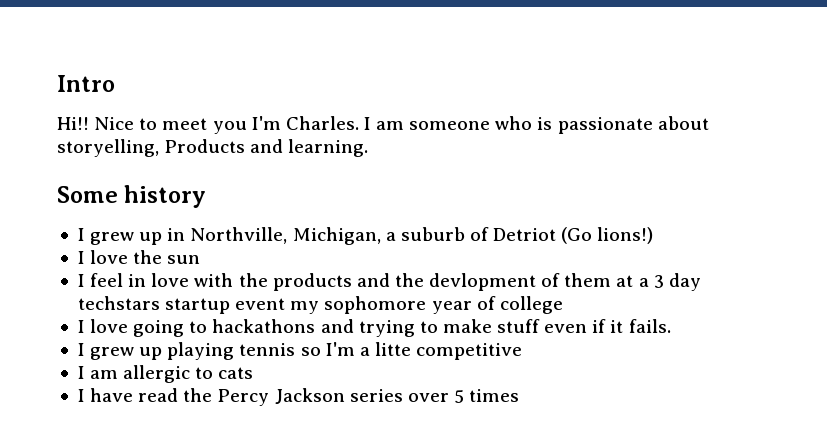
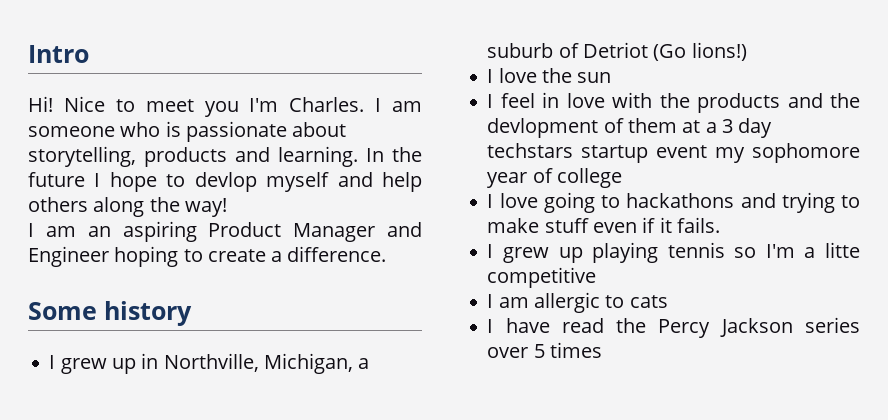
[57,117,89,130] Hi!! -> [28,96,53,112] Hi!
[57,139,246,157] storyelling, Products -> [28,146,227,167] storytelling, products
(369, 148) none -> [366,147,422,162] [28,172,422,192] [28,197,227,217] [28,221,422,242] [28,246,387,267] In the future I hope to devlop myself and help others along the way! // I am an aspiring Product Manager and Engineer hoping to create a difference.

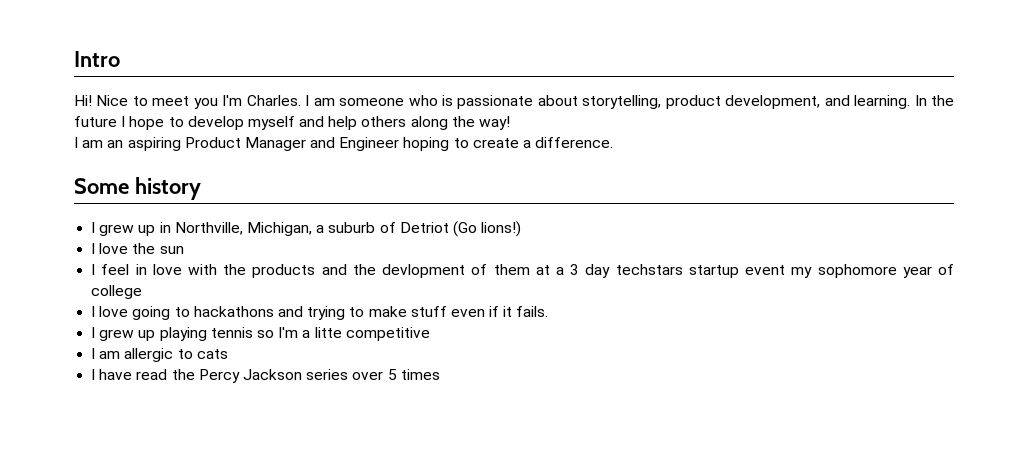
[144,147,227,167] products -> [665,95,821,109] product development,
[194,172,257,192] devlop -> [187,116,244,130] develop

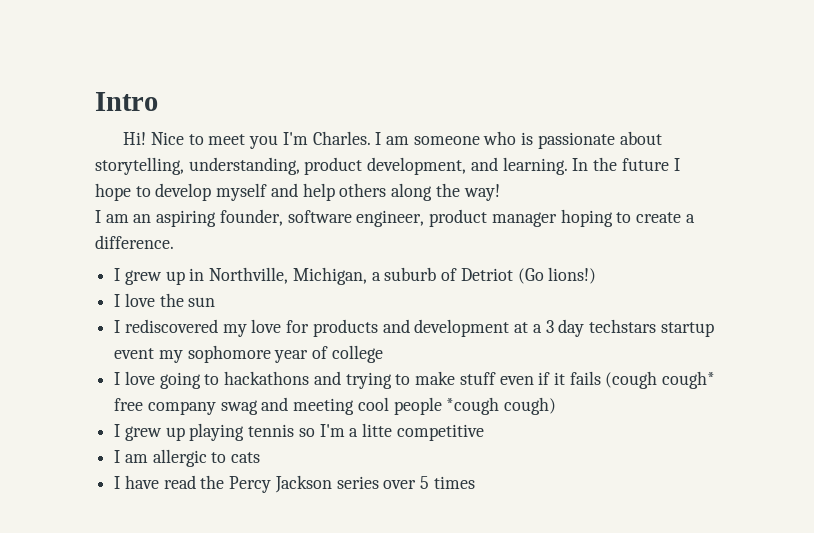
(662, 102) none -> [188,157,300,175] understanding,
[184,137,400,151] Product Manager and Engineer -> [219,209,557,227] founder, software engineer, product manager
[74,177,201,200] // Some history -> (174, 242) none
[101,264,530,278] feel in love with the products and the devlopment of them -> [124,319,510,337] rediscovered my love for products and development
[516,306,549,317] fails. -> [569,371,716,389] [114,397,557,415] fails (cough cough* free company swag and meeting cool people *cough cough)

